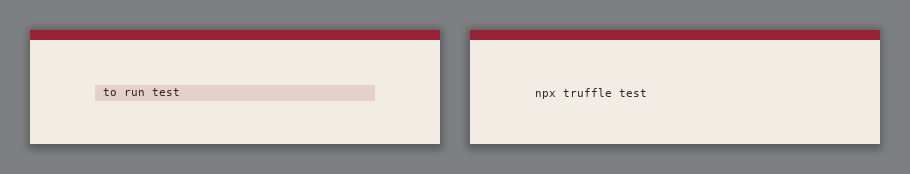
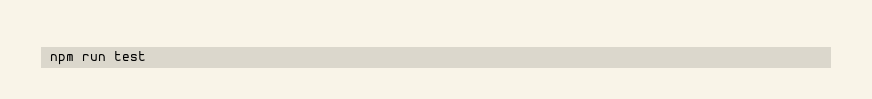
[102,88,117,96] to -> [49,54,74,65] npm
[535,88,647,99] // npx truffle test -> (146, 56) none

